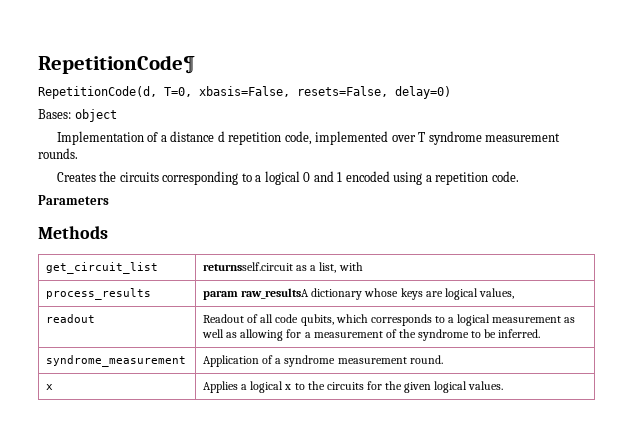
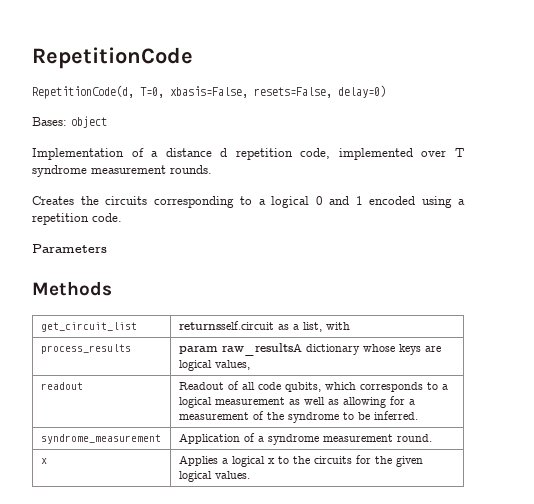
[38,55,195,74] RepetitionCode¶ -> [32,47,193,69] RepetitionCode

